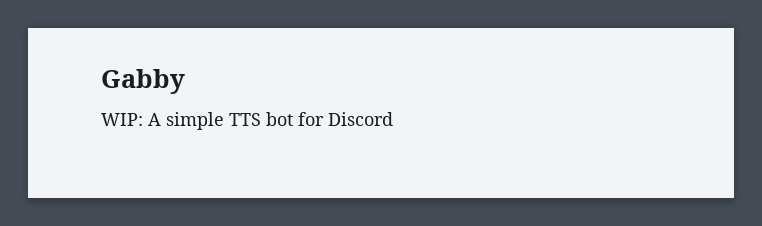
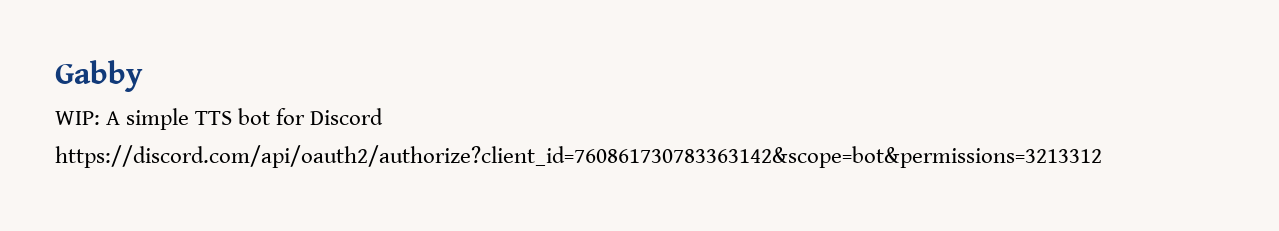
(393, 119) none -> [55,145,1102,168] // https://discord.com/api/oauth2/authorize?client_id=760861730783363142&scope=bot&permissions=3213312

